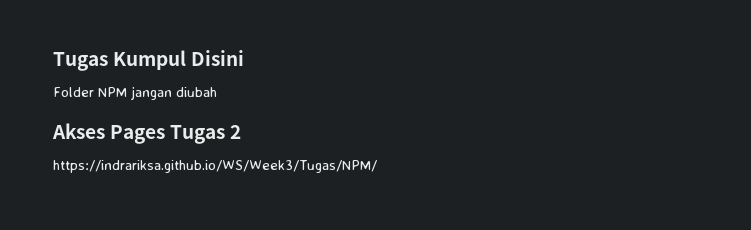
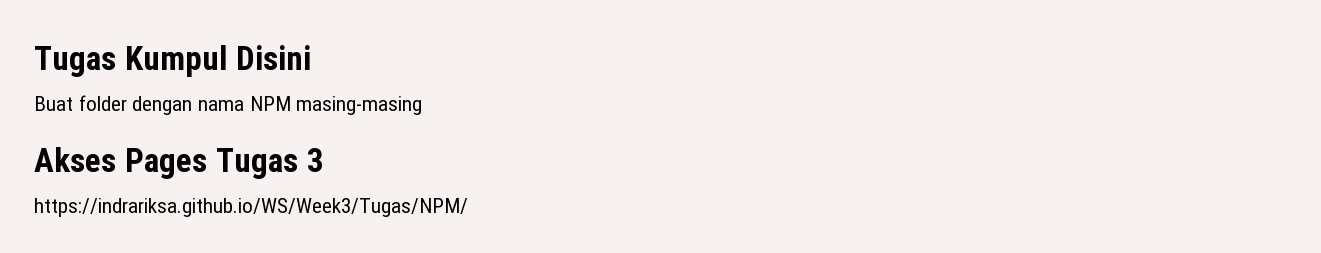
[53,86,217,100] Folder NPM jangan diubah -> [34,95,423,115] Buat folder dengan nama NPM masing-masing
[230,125,242,139] 2 -> [306,148,324,172] 3

